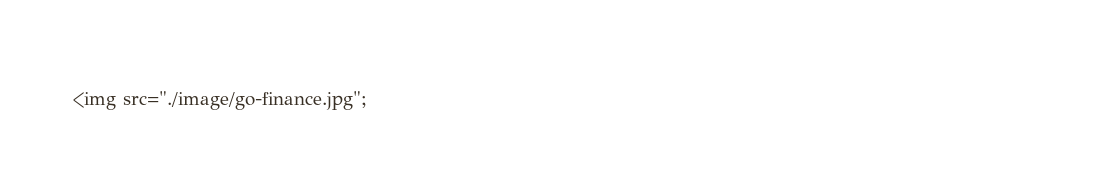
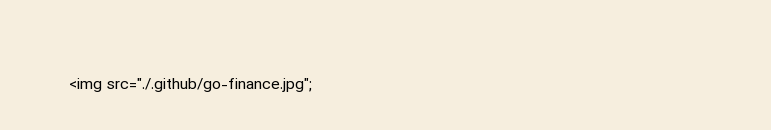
[123,91,367,110] src="./image/go-finance.jpg"; -> [106,78,313,92] src="./.github/go-finance.jpg";

